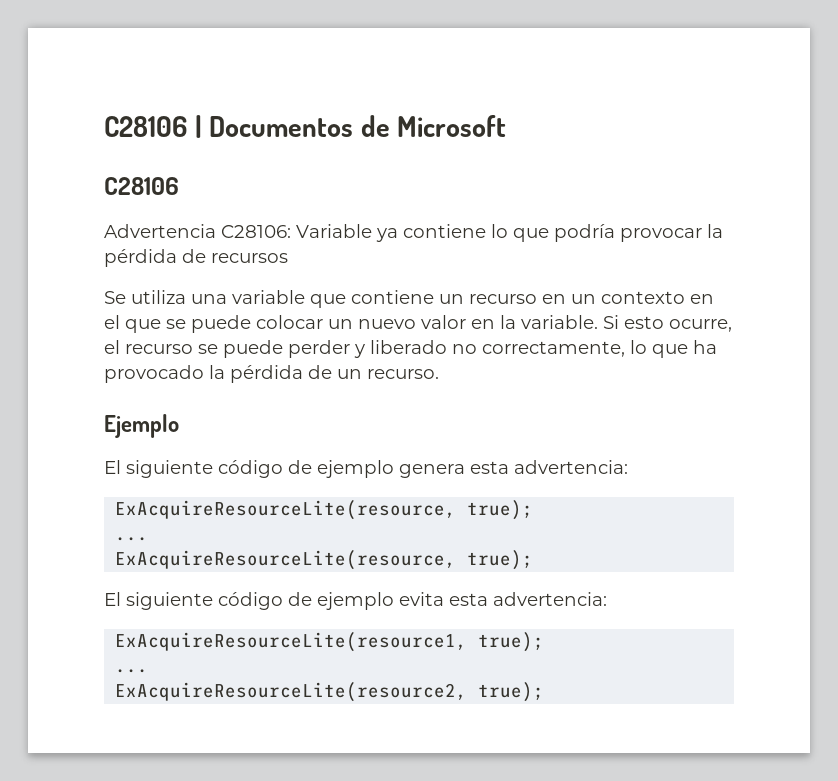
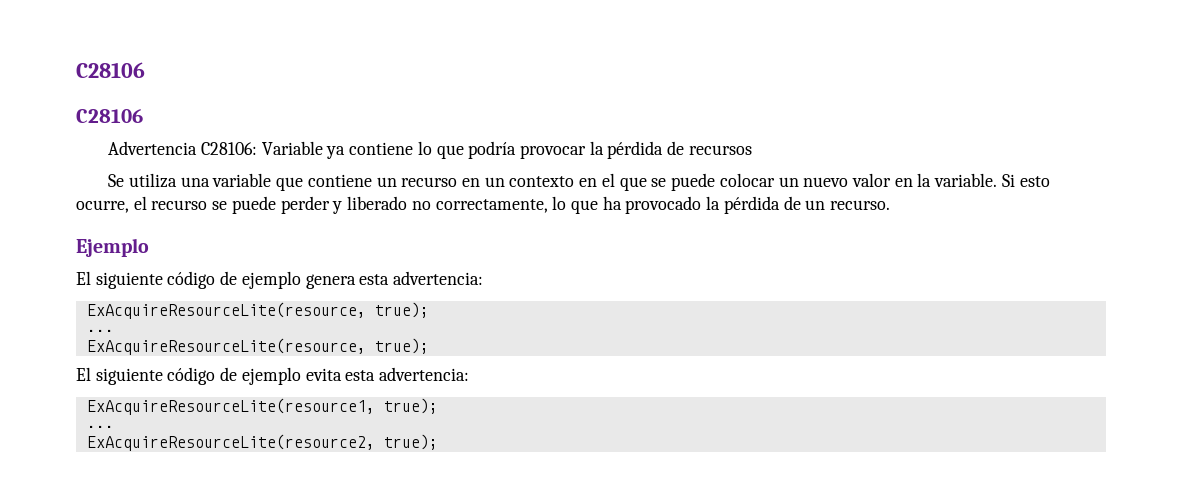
[104,115,507,138] C28106 | Documentos de Microsoft -> [76,62,145,78] C28106

